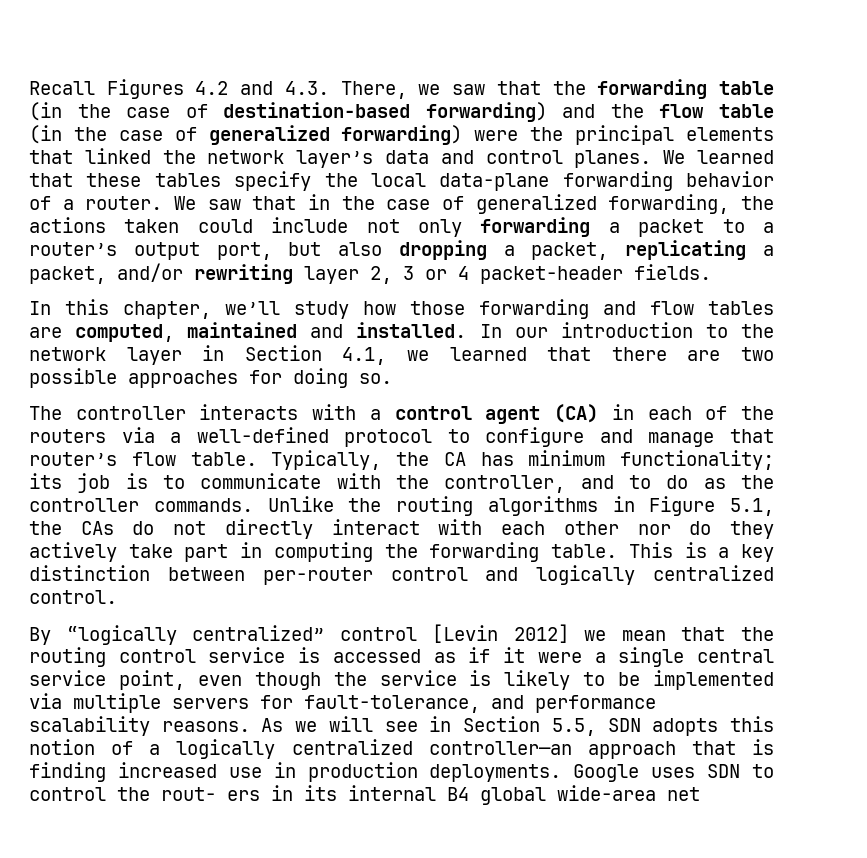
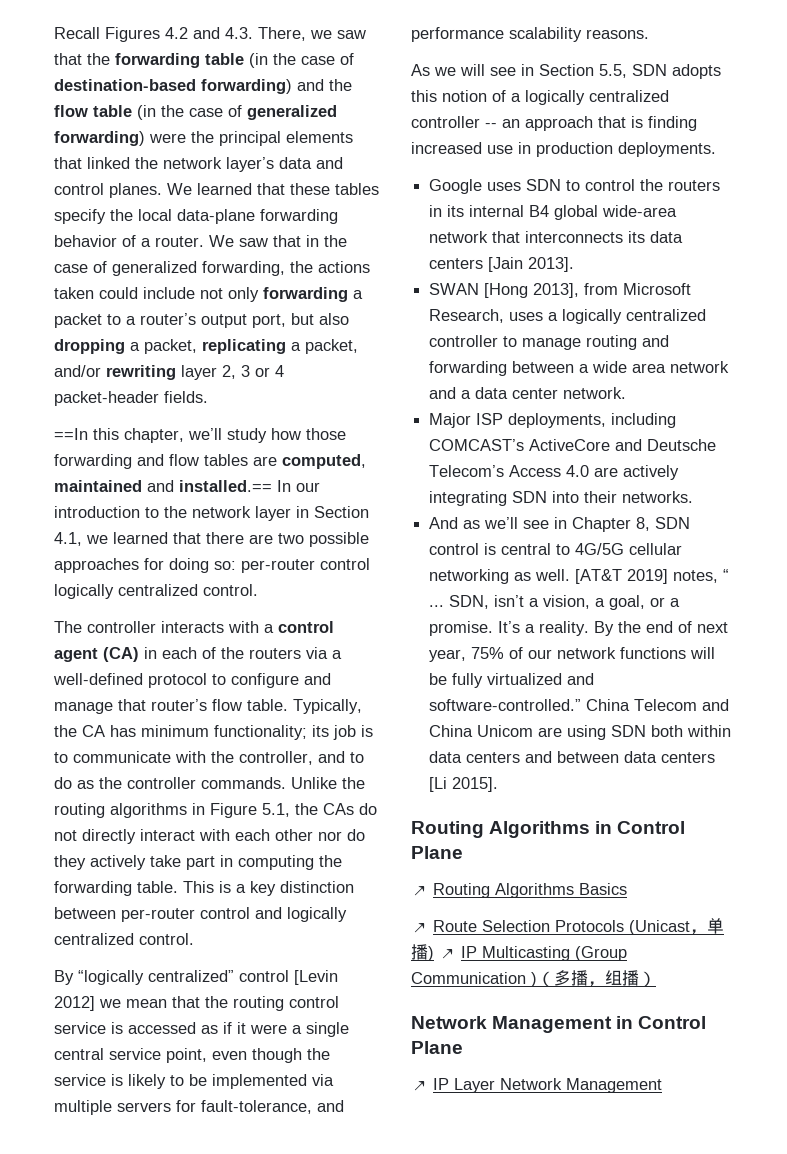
[29,301,51,315] In -> [54,428,88,440] ==In
[356,322,467,338] installed. -> [179,480,272,492] installed.==
[359,373,392,384] so. -> [214,558,370,573] [54,584,258,599] so: per-router control logically centralized control.
(250, 726) none -> (649, 34) //
[428,741,572,755] controller—an -> [411,116,520,128] controller -- an
(562, 773) none -> (716, 149) //
[161,787,260,801] rout- ers -> [668,180,721,191] routers
[667,787,700,801] net -> [429,231,684,243] [429,257,575,272] [429,283,692,298] [429,309,707,324] [429,335,670,350] [429,361,730,376] [429,387,627,399] [429,413,677,428] [429,439,717,451] [429,465,680,480] [429,491,694,506] [429,517,691,532] [429,543,683,555] [429,569,730,584] [429,595,681,610] [429,621,729,636] [429,647,716,662] [429,673,595,688] [429,699,730,711] [429,725,732,740] [429,751,716,763] [429,777,499,792] [411,821,686,838] [411,846,463,859] [411,883,627,898] [411,918,724,935] [411,944,627,961] [411,970,656,987] [411,1016,707,1033] [411,1041,463,1054] [411,1078,662,1093] network that interconnects its data centers [Jain 2013]. // SWAN [Hong 2013], from Microsoft Research, uses a logically centralized controller to manage routing and forwarding between a wide area network and a data center network. // Major ISP deployments, including COMCAST’s ActiveCore and Deutsche Telecom’s Access 4.0 are actively integrating SDN into their networks. // And as we’ll see in Chapter 8, SDN control is central to 4G/5G cellular networking as well. [AT&T 2019] notes, “ ... SDN, isn’t a vision, a goal, or a promise. It’s a reality. By the end of next year, 75% of our network functions will be fully virtualized and software-controlled.” China Telecom and China Unicom are using SDN both within data centers and between data centers [Li 2015]. // Routing Algorithms in Control Plane // ↗ Routing Algorithms Basics // ↗ Route Selection Protocols (Unicast，单播) ↗ IP Multicasting (Group Communication )（多播，组播） // Network Management in Control Plane // ↗ IP Layer Network Management

